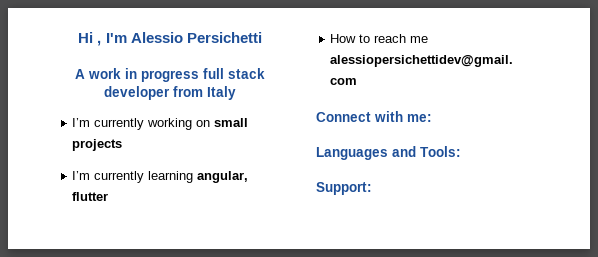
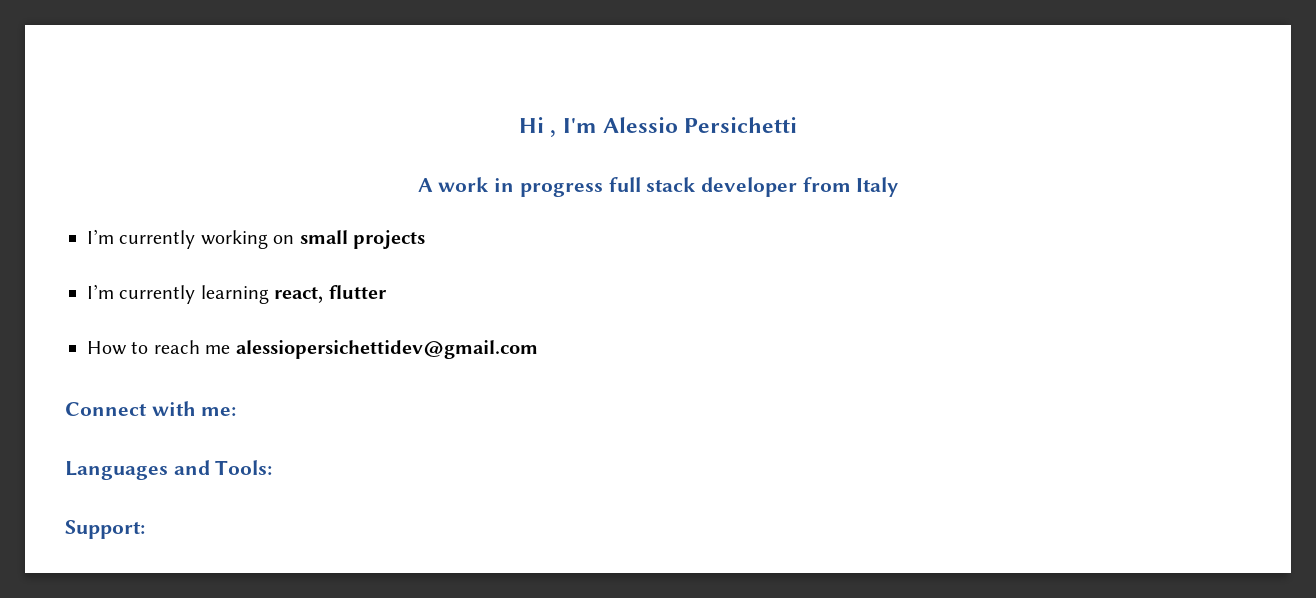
[197,171,249,183] angular, -> [274,287,324,303] react,

